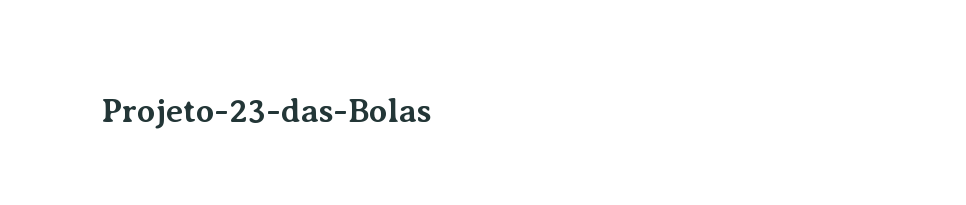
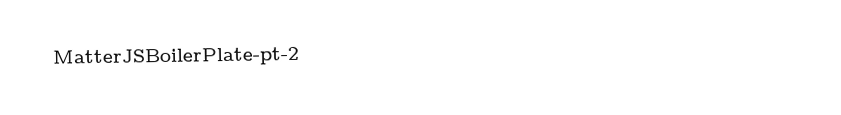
[101,98,431,129] Projeto-23-das-Bolas -> [52,46,300,68] MatterJSBoilerPlate-pt-2

